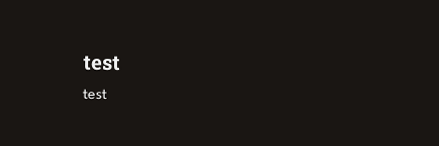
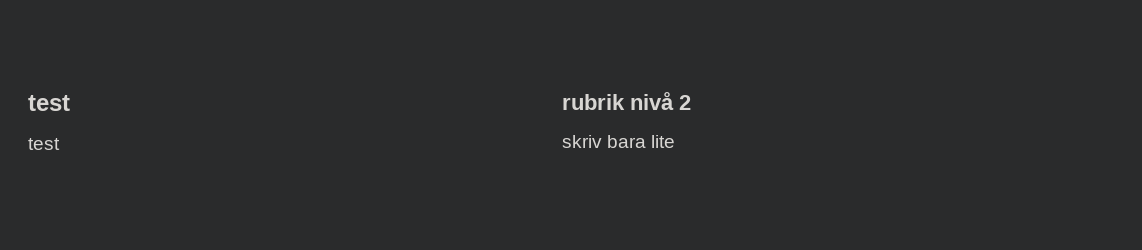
(107, 94) none -> [562,92,691,110] [562,135,676,148] // rubrik nivå 2 // skriv bara lite

